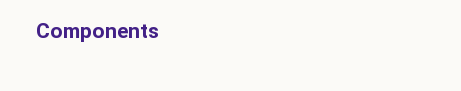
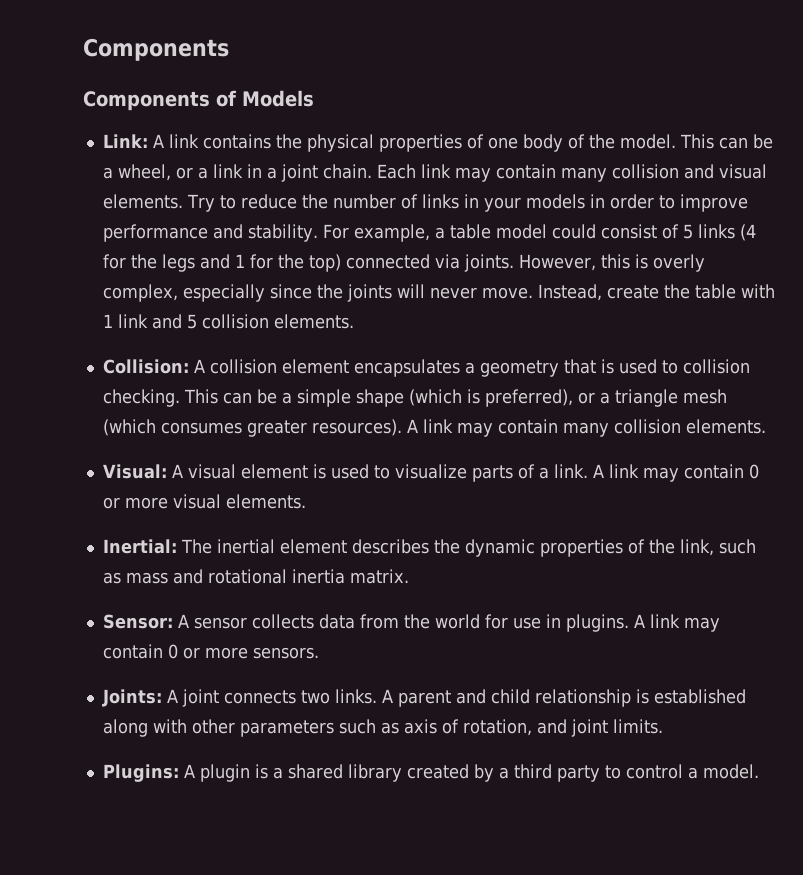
[36,23,159,42] Components -> [83,38,229,61] [83,90,314,111] [102,134,773,152] [102,164,767,182] [102,194,748,212] [102,224,756,242] [102,254,705,272] [102,284,775,302] [102,314,354,329] [102,359,750,377] [102,389,727,407] [102,419,766,437] [102,464,759,482] [102,494,306,509] [102,539,756,557] [102,569,409,584] [102,614,720,632] [102,644,319,659] [101,689,746,707] [102,719,663,737] [102,764,759,782] Components // Components of Models // Link: A link contains the physical properties of one body of the model. This can be a wheel, or a link in a joint chain. Each link may contain many collision and visual elements. Try to reduce the number of links in your models in order to improve performance and stability. For example, a table model could consist of 5 links (4 for the legs and 1 for the top) connected via joints. However, this is overly complex, especially since the joints will never move. Instead, create the table with 1 link and 5 collision elements. // Collision: A collision element encapsulates a geometry that is used to collision checking. This can be a simple shape (which is preferred), or a triangle mesh (which consumes greater resources). A link may contain many collision elements. // Visual: A visual element is used to visualize parts of a link. A link may contain 0 or more visual elements. // Inertial: The inertial element describes the dynamic properties of the link, such as mass and rotational inertia matrix. // Sensor: A sensor collects data from the world for use in plugins. A link may contain 0 or more sensors. // Joints: A joint connects two links. A parent and child relationship is established along with other parameters such as axis of rotation, and joint limits. // Plugins: A plugin is a shared library created by a third party to control a model.

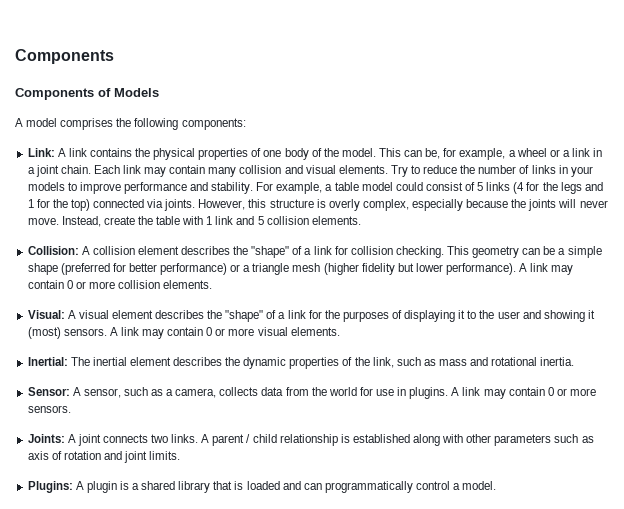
(314, 98) none -> [15,118,246,130] // A model comprises the following components:
[752,134,773,149] [102,164,171,181] be a wheel, -> [425,148,547,160] be, for example, a wheel
[589,194,654,209] in order -> (65, 186) none
(630, 261) none -> [269,199,314,208] structure
[269,284,312,299] since -> [466,199,509,208] because
[353,359,678,377] encapsulates a geometry that is used to -> [181,246,348,258] describes the "shape" of a link for
(218, 396) none -> [472,246,520,258] geometry
[408,389,727,407] [102,419,609,437] (which is preferred), or a triangle mesh (which consumes greater resources). A link may contain many -> [60,263,574,275] [27,280,115,289] (preferred for better performance) or a triangle mesh (higher fidelity but lower performance). A link may contain 0 or more
[312,464,588,482] is used to visualize parts of a link. -> [155,310,595,322] [27,327,107,339] describes the "shape" of a link for the purposes of displaying it to the user and showing it (most) sensors.
[291,569,409,584] inertia matrix. -> [540,357,575,366] inertia.
[193,617,247,629] sensor -> [83,387,217,398] sensor, such as a camera,
[455,689,486,704] and -> [246,434,251,443] /
[462,719,532,736] rotation, -> [63,451,101,460] rotation
[406,764,621,782] created by a third party to -> [213,481,413,493] that is loaded and can programmatically

